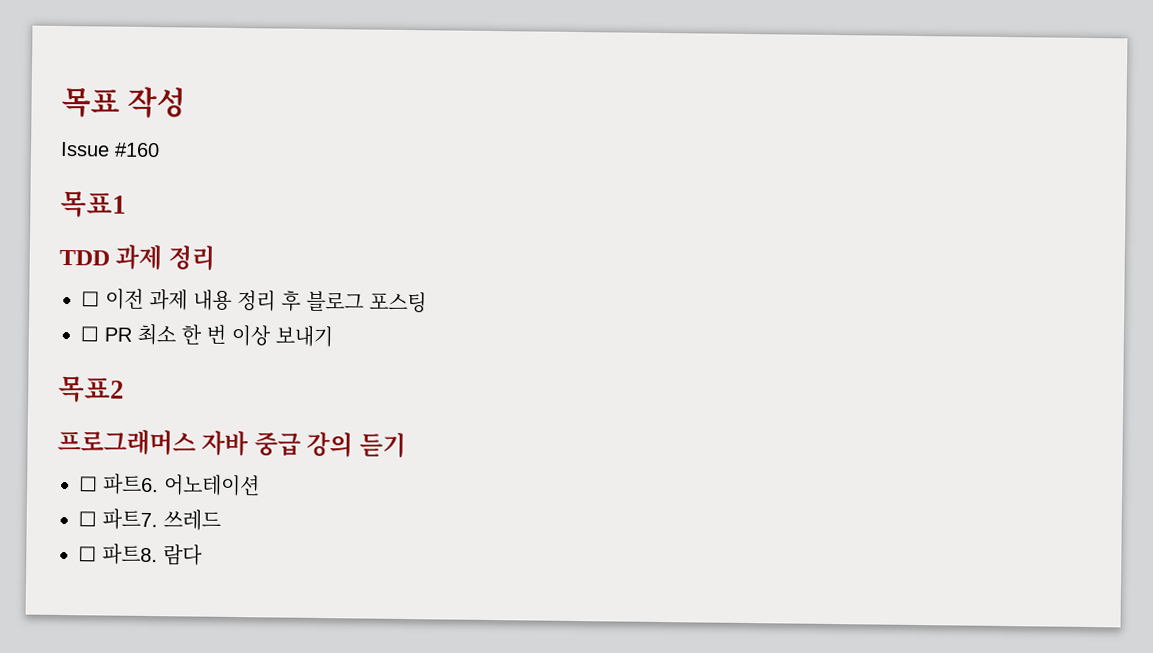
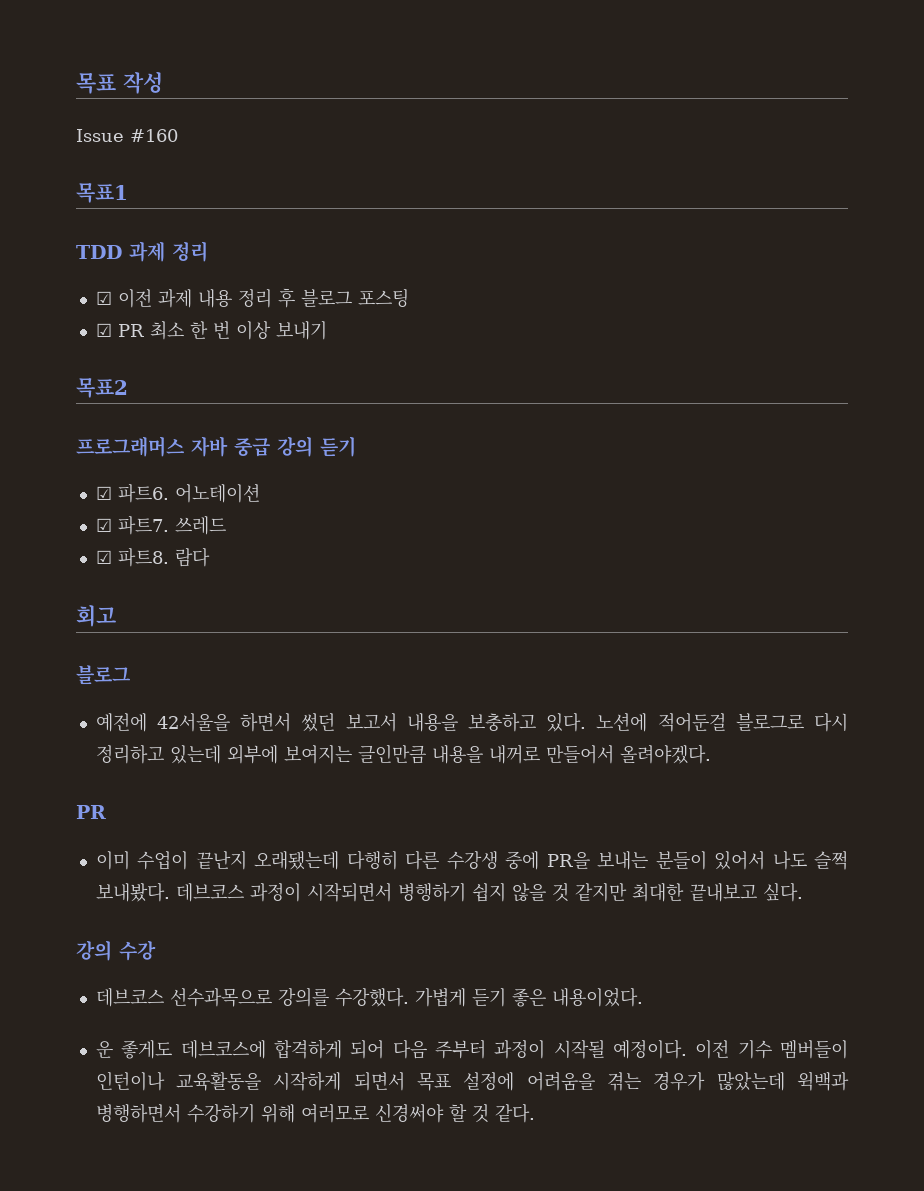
[81,291,100,307] ☐ -> [95,291,112,305] ☑
[80,326,99,342] ☐ -> [95,323,112,337] ☑
[79,476,98,492] ☐ -> [95,486,112,500] ☑
[78,511,97,527] ☐ -> [95,518,112,532] ☑
[78,546,97,562] ☐ -> [95,550,112,564] ☑
(203, 555) none -> [76,605,116,627] [76,665,131,685] [95,712,849,732] [95,744,711,764] [76,805,106,819] [95,850,848,870] [95,882,803,902] [76,940,156,961] [95,987,643,1007] [95,1039,849,1059] [95,1071,850,1091] [95,1103,535,1123] // 회고 // 블로그 // 예전에 42서울을 하면서 썼던 보고서 내용을 보충하고 있다. 노션에 적어둔걸 블로그로 다시 정리하고 있는데 외부에 보여지는 글인만큼 내용을 내꺼로 만들어서 올려야겠다. // PR // 이미 수업이 끝난지 오래됐는데 다행히 다른 수강생 중에 PR을 보내는 분들이 있어서 나도 슬쩍 보내봤다. 데브코스 과정이 시작되면서 병행하기 쉽지 않을 것 같지만 최대한 끝내보고 싶다. // 강의 수강 // 데브코스 선수과목으로 강의를 수강했다. 가볍게 듣기 좋은 내용이었다. // 운 좋게도 데브코스에 합격하게 되어 다음 주부터 과정이 시작될 예정이다. 이전 기수 멤버들이 인턴이나 교육활동을 시작하게 되면서 목표 설정에 어려움을 겪는 경우가 많았는데 윅백과 병행하면서 수강하기 위해 여러모로 신경써야 할 것 같다.

